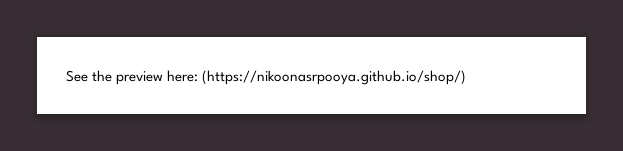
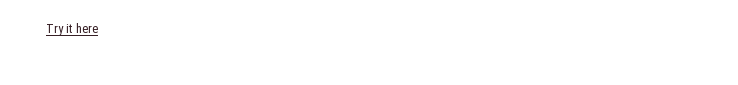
[66,70,467,85] See the preview here: (https://nikoonasrpooya.github.io/shop/) -> [46,23,98,36] Try it here

